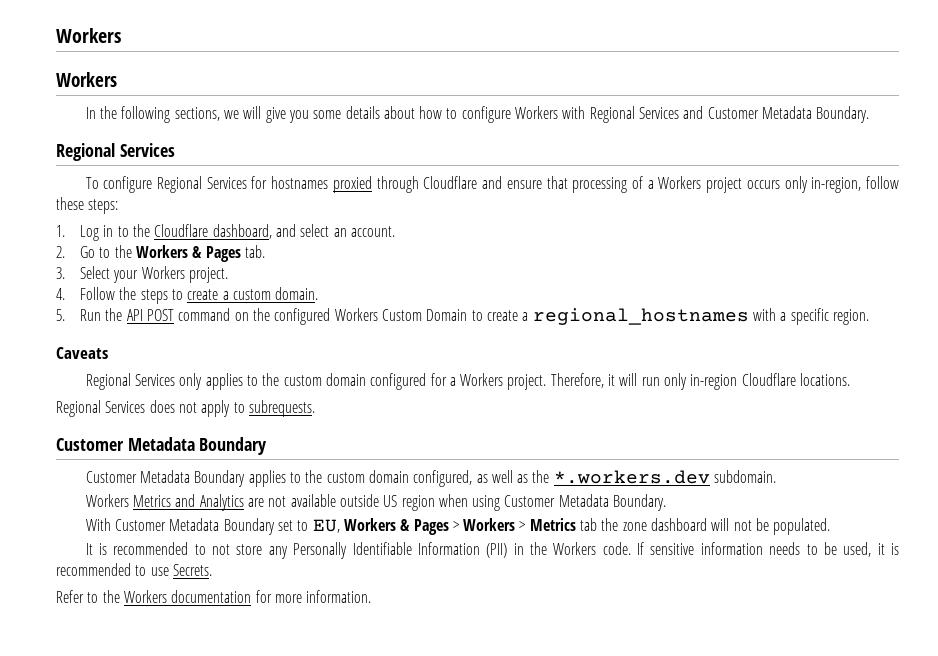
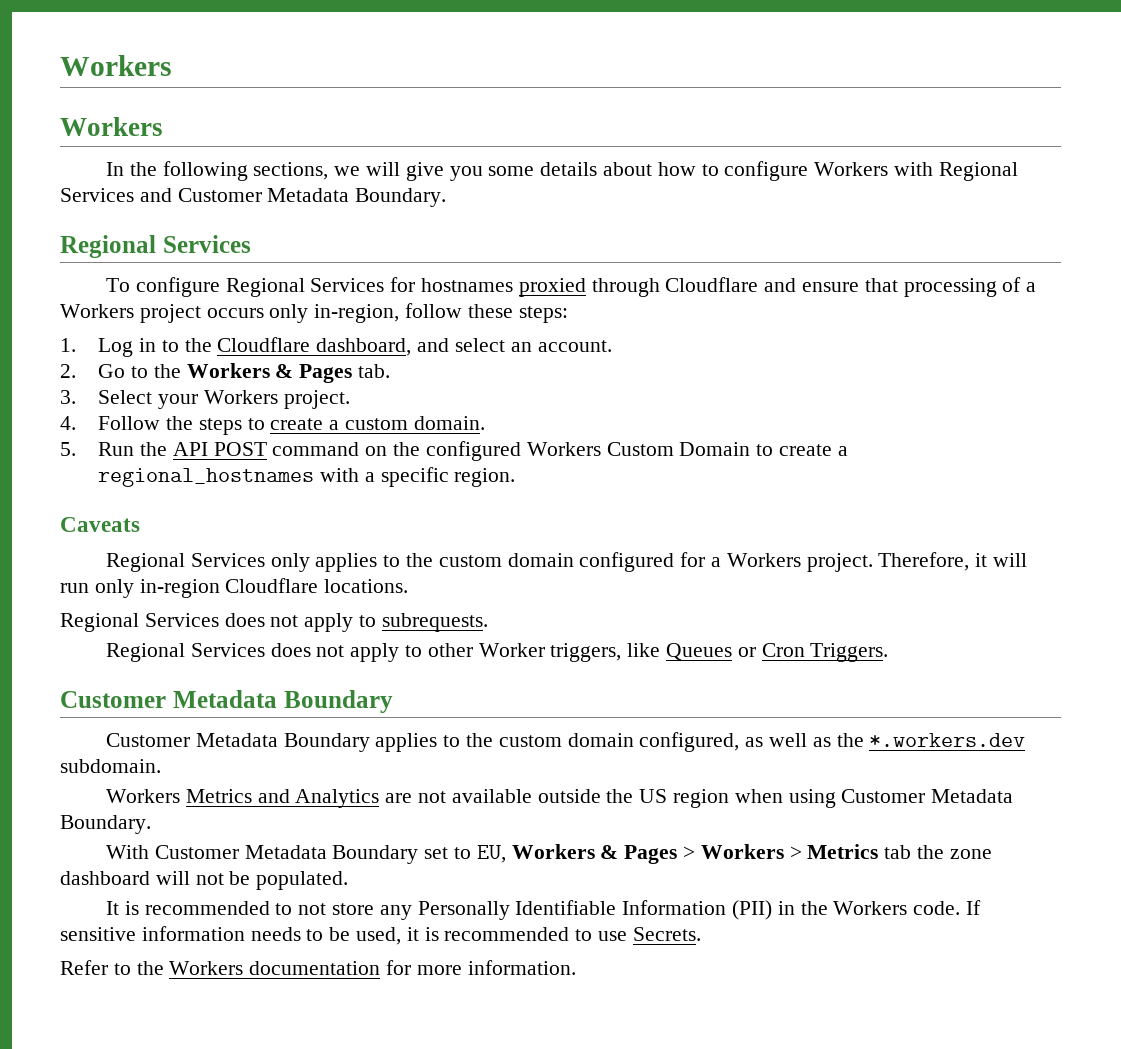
(315, 408) none -> [105,643,889,662] // Regional Services does not apply to other Worker triggers, like Queues or Cron Triggers.
(379, 500) none -> [606,789,634,803] the

